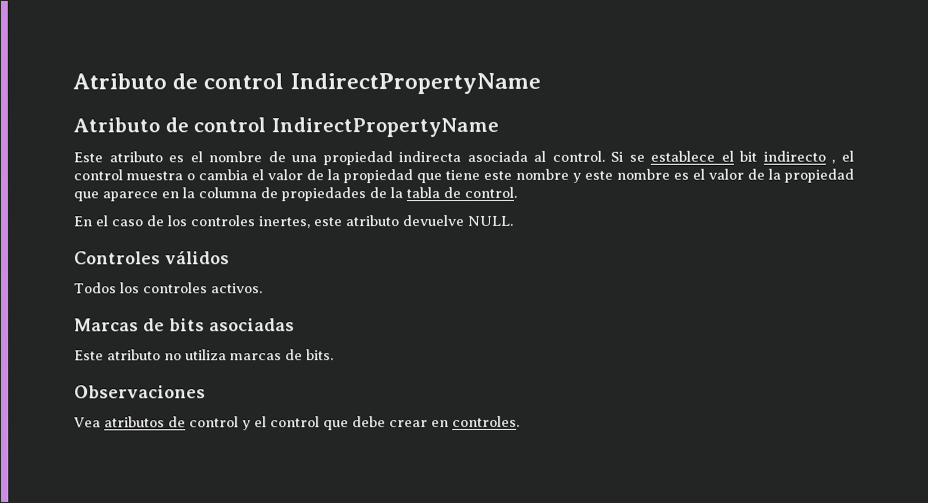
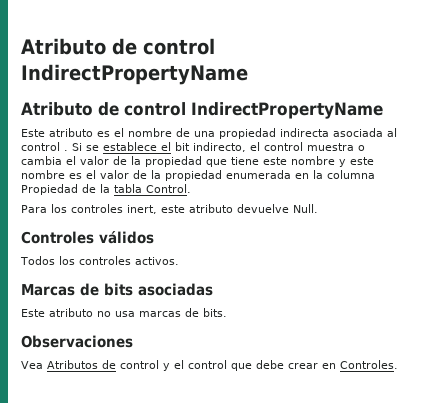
[551,150,605,162] control. -> [21,142,68,151] control .
[762,150,836,164] indirecto , -> [193,142,246,152] indirecto,
[73,191,158,202] que aparece -> [226,170,291,179] enumerada
[260,187,366,202] de propiedades -> [21,184,78,195] Propiedad
[443,186,517,199] [73,215,310,229] de control. // En el caso de los controles inertes, -> [146,184,191,193] [21,204,157,214] Control. // Para los controles inert,
[467,215,513,226] NULL. -> [293,204,318,213] Null.
[185,349,227,361] utiliza -> [115,311,135,317] usa
[104,416,165,428] atributos -> [47,360,98,369] Atributos
[452,415,520,428] controles. -> [340,360,398,369] Controles.

